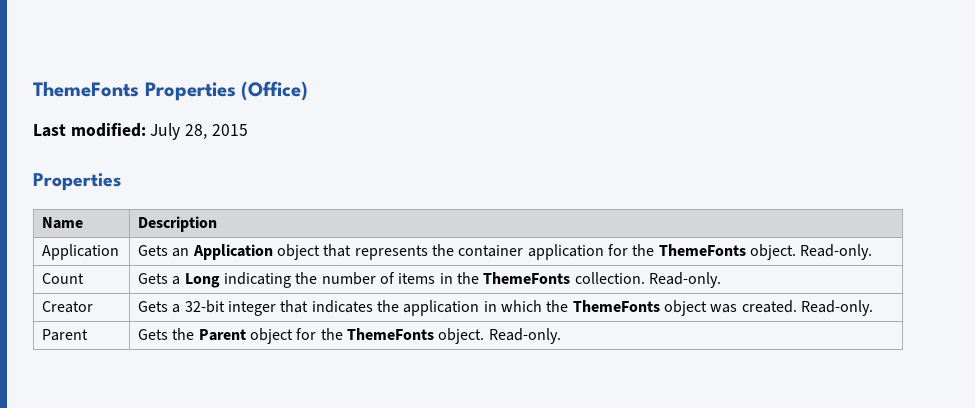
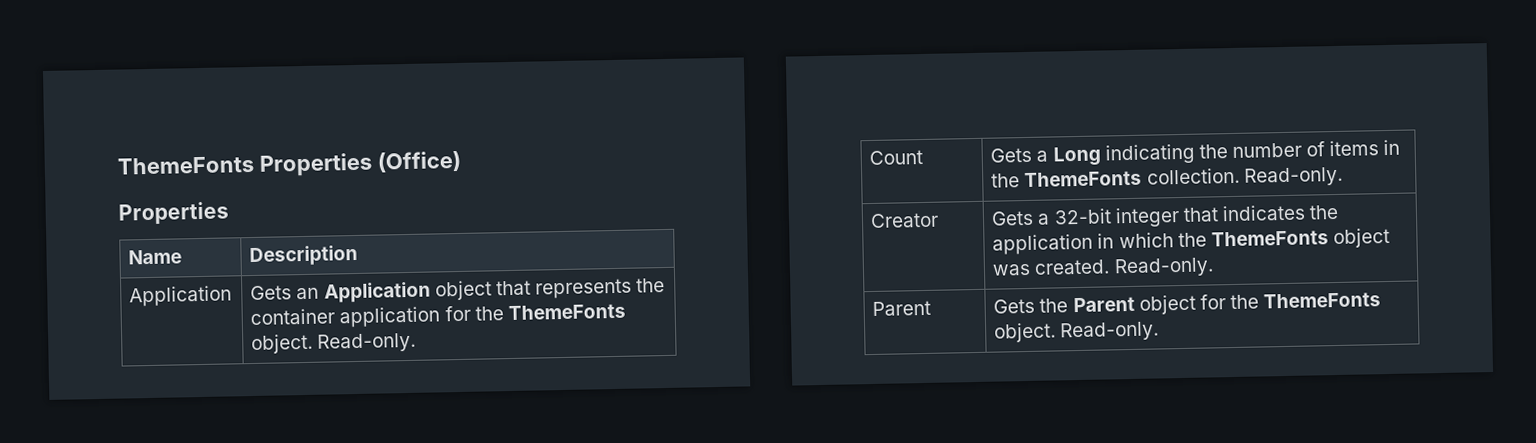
[33,123,248,140] // Last modified: July 28, 2015 -> (461, 161) none

